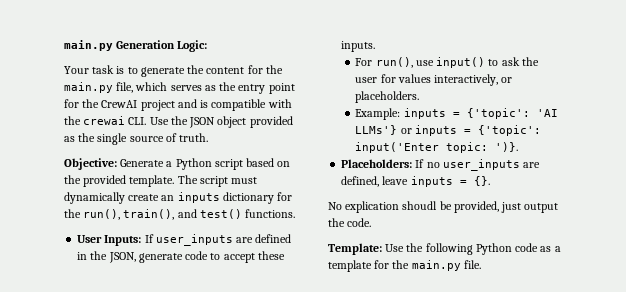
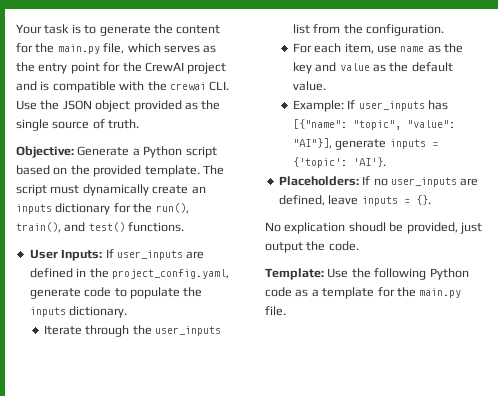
[64,40,208,52] main.py Generation Logic: // -> (16, 29) none
[108,252,136,263] JSON, -> [111,269,229,279] project_config.yaml,
[223,251,285,263] [341,41,376,52] [355,57,539,68] [355,74,513,86] [355,91,420,103] [355,108,558,120] [355,125,541,136] [355,142,519,153] accept these inputs. // For run(), use input() to ask the user for values interactively, or placeholders. // Example: inputs = {'topic': 'AI LLMs'} or inputs = {'topic': input('Enter topic: ')}. -> [129,287,203,299] [29,306,128,318] [43,325,222,337] [292,24,445,36] [292,43,464,54] [292,62,453,74] [292,81,326,91] [292,100,449,112] [292,119,455,130] [292,138,438,150] [292,157,386,168] populate the inputs dictionary. // Iterate through the user_inputs list from the configuration. // For each item, use name as the key and value as the default value. // Example: If user_inputs has [{"name": "topic", "value": "AI"}], generate inputs = {'topic': 'AI'}.

